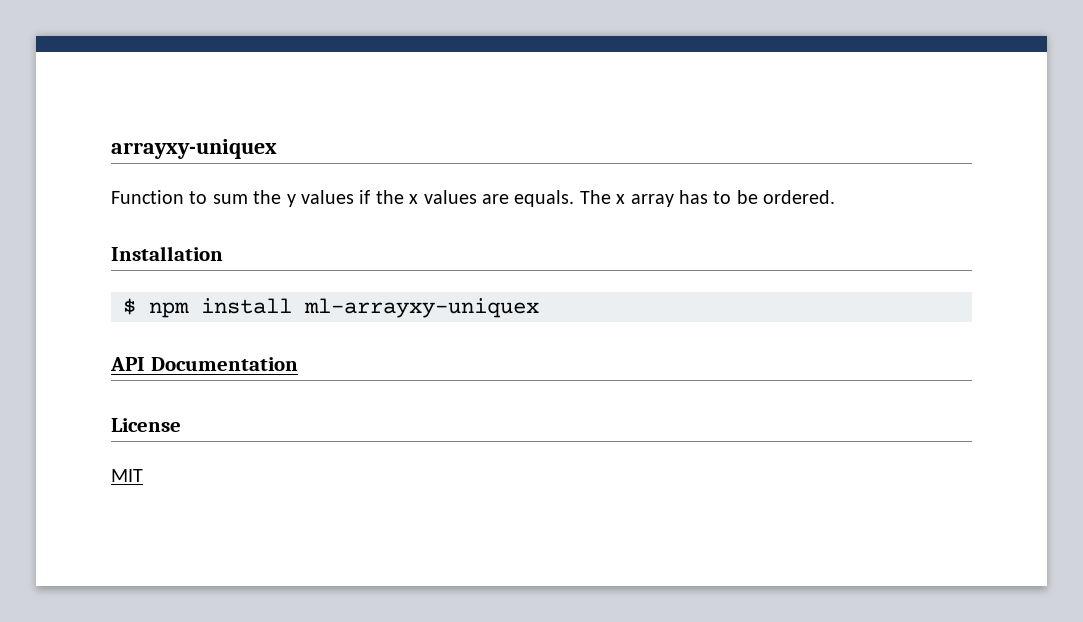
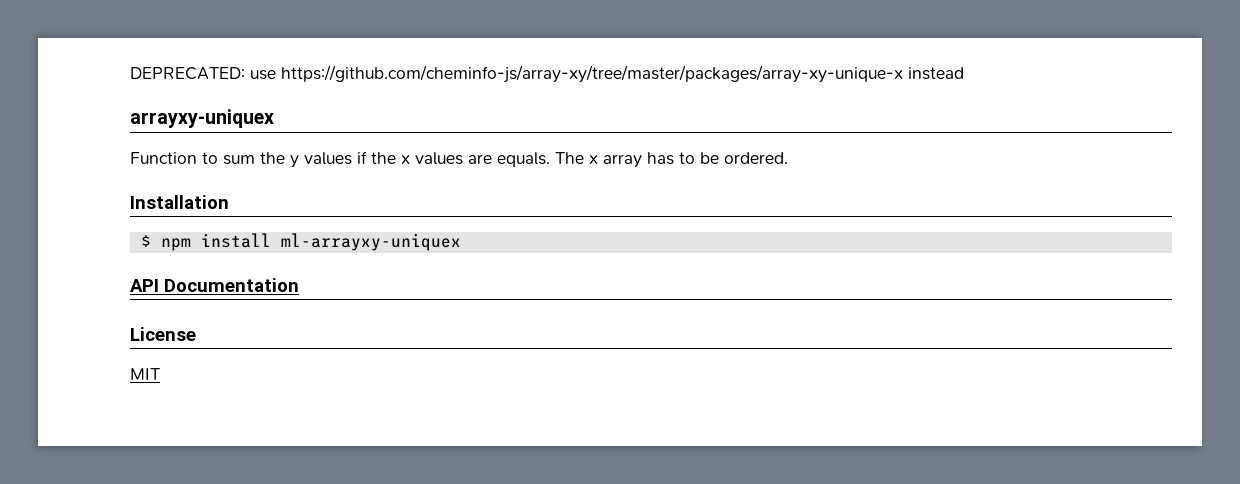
(111, 149) none -> [130,65,964,83] DEPRECATED: use https://github.com/cheminfo-js/array-xy/tree/master/packages/array-xy-unique-x instead //

